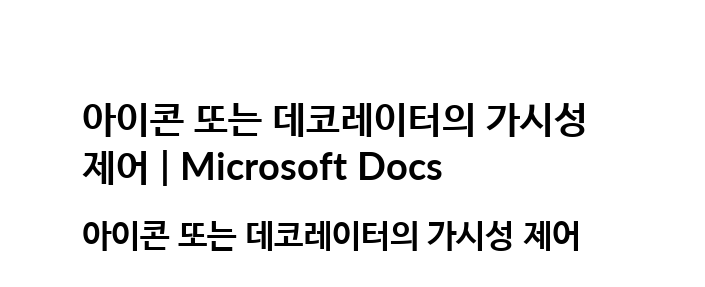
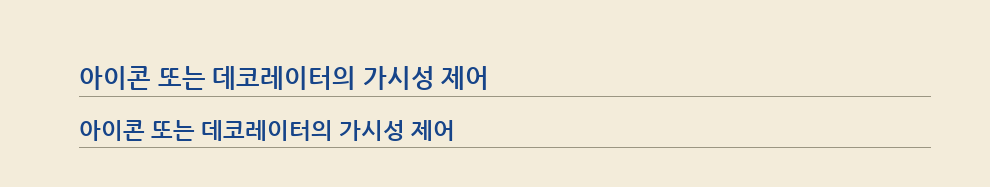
[82,103,589,137] [82,150,444,186] 아이콘 또는 데코레이터의 가시성 제어 | Microsoft Docs -> [79,66,490,90] 아이콘 또는 데코레이터의 가시성 제어

